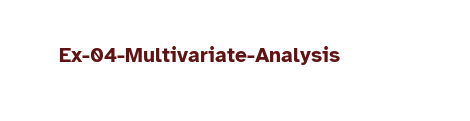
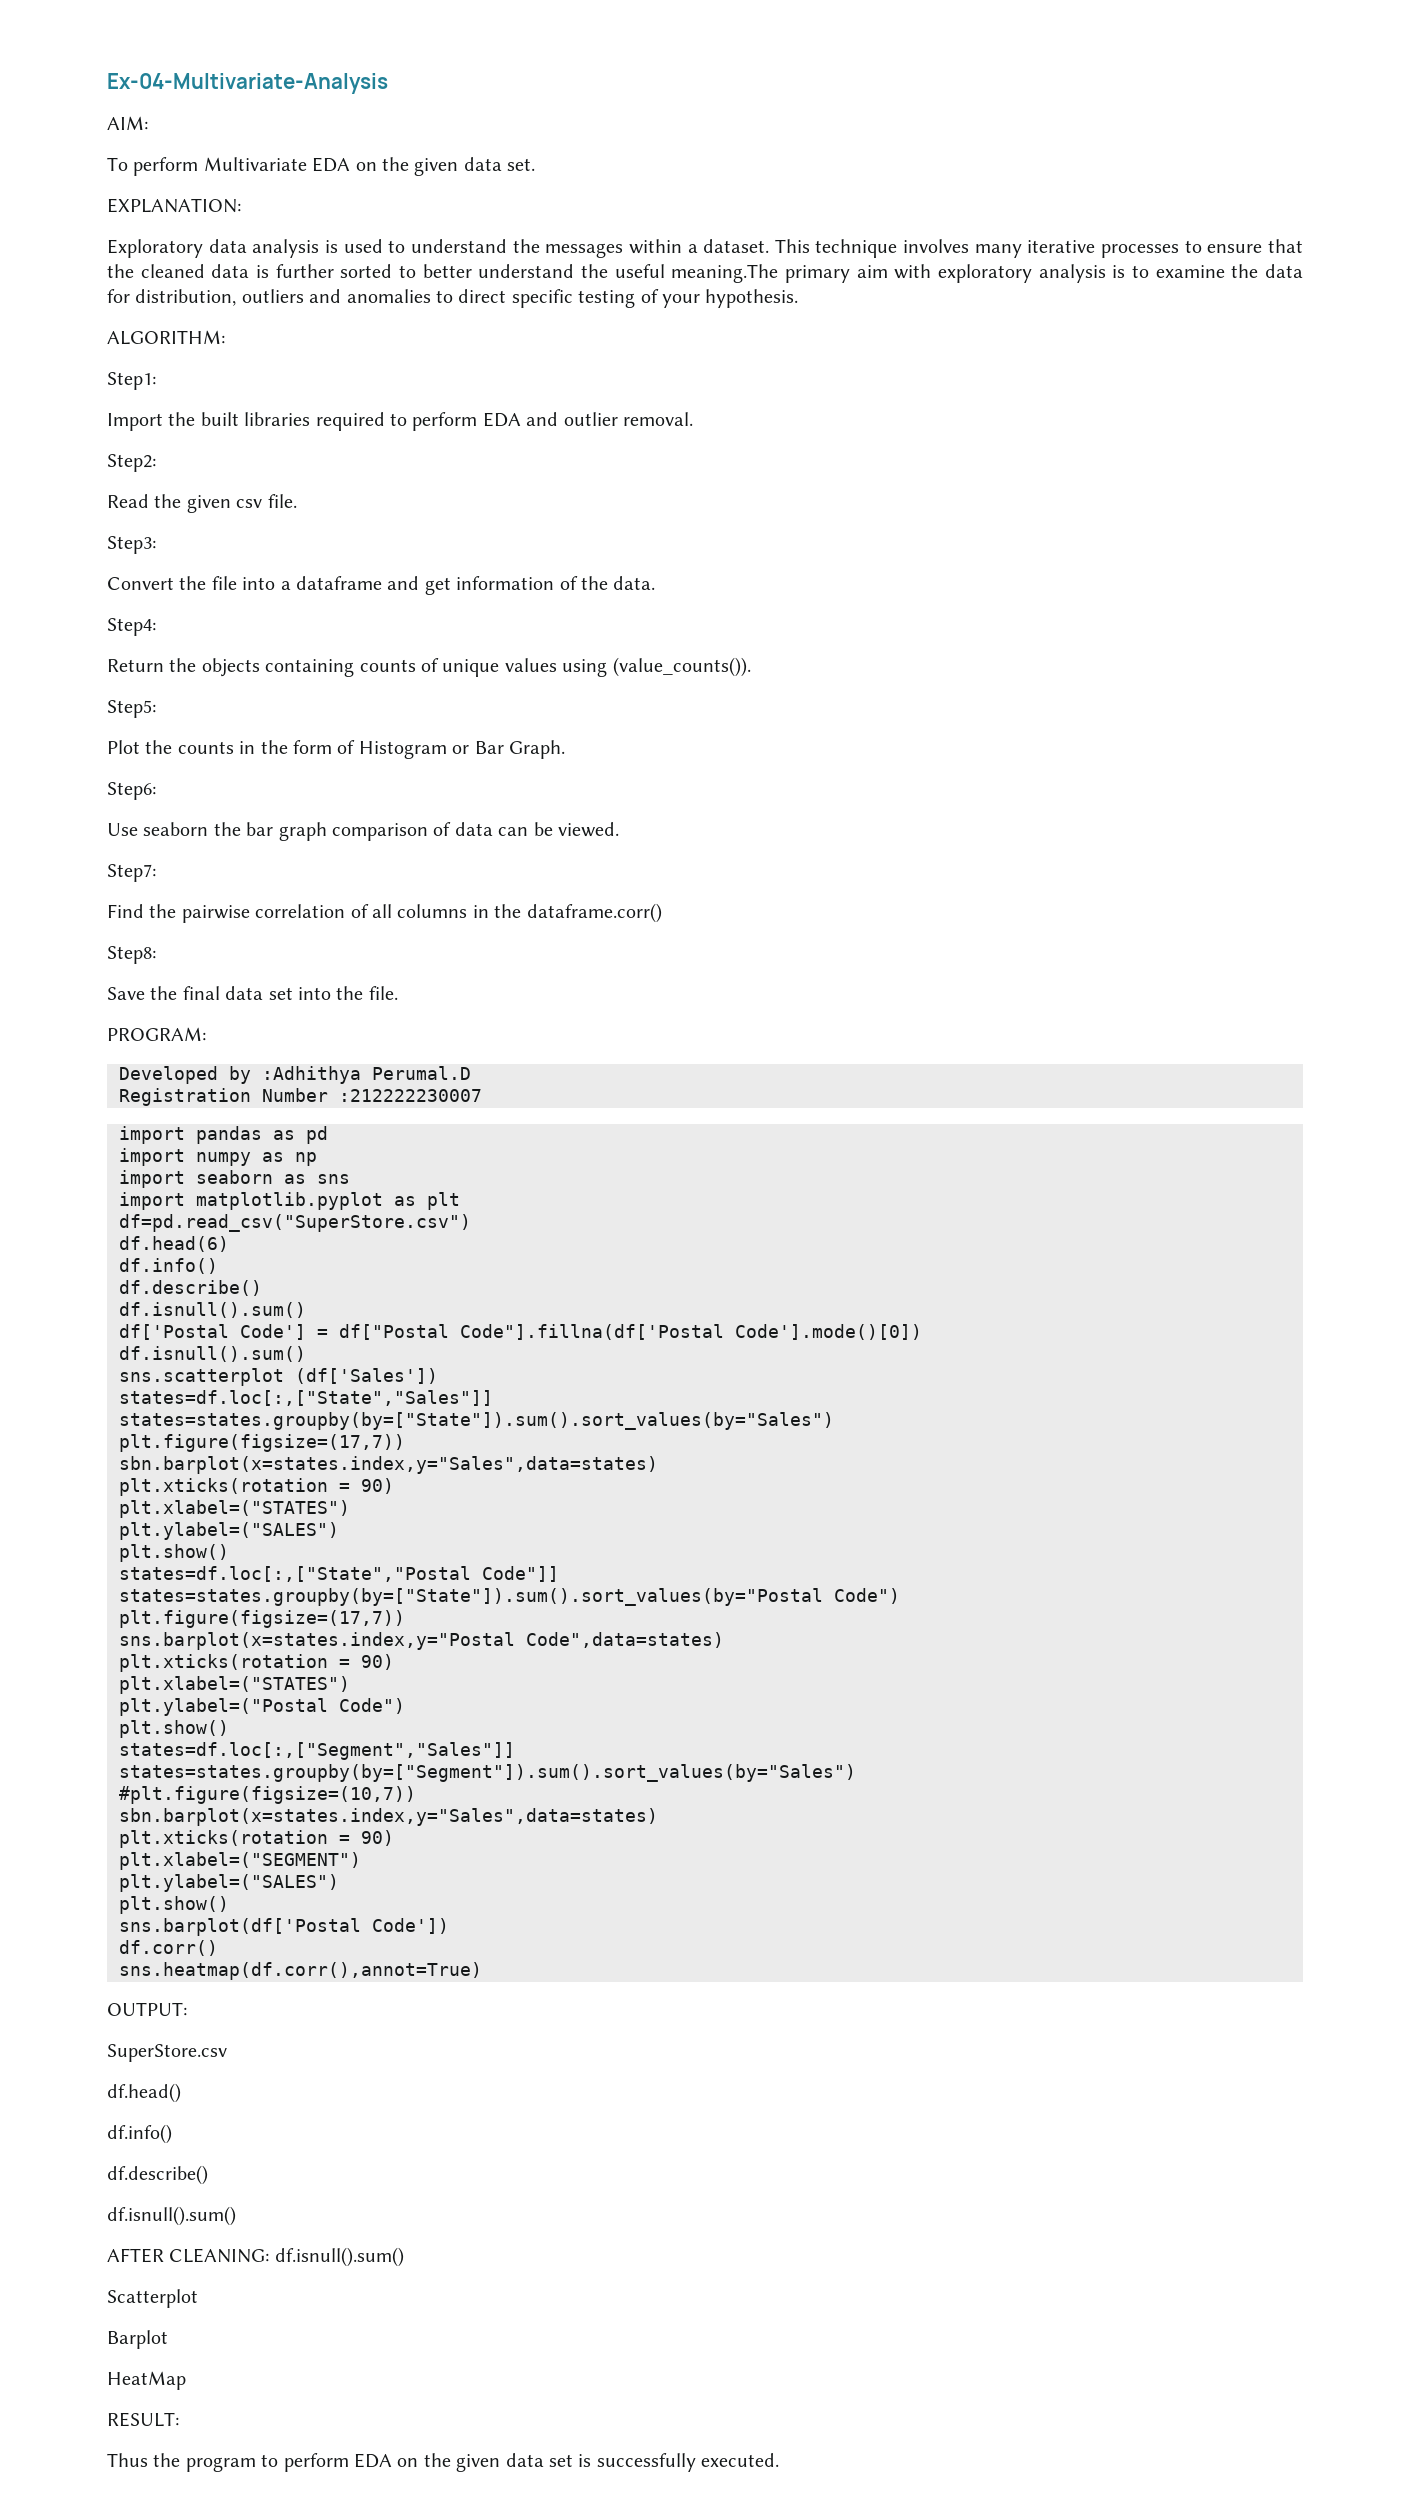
(340, 55) none -> [107,116,148,130] [107,157,536,176] [107,198,241,213] [107,239,1303,258] [107,264,1303,283] [107,289,799,308] [107,330,225,345] [107,372,156,390] [107,412,693,431] [107,454,156,472] [107,494,297,513] [107,536,156,554] [107,576,656,595] [107,618,156,636] [107,657,751,677] [107,700,156,718] [107,740,565,759] [107,782,156,800] [107,822,619,841] [107,864,156,882] [107,903,662,923] [107,946,156,964] [107,986,398,1000] [107,1027,206,1041] [119,1066,471,1084] [119,1088,482,1106] [119,1126,328,1144] [119,1148,317,1166] [119,1170,350,1188] [119,1192,460,1210] [119,1214,471,1232] [119,1236,229,1252] [119,1258,218,1274] [119,1280,262,1296] [119,1302,306,1318] [119,1324,922,1340] [119,1346,306,1362] [119,1368,438,1386] [119,1390,493,1406] [119,1412,834,1430] [119,1434,405,1452] [119,1456,658,1474] [119,1478,394,1496] [119,1500,350,1518] [119,1522,339,1540] [119,1544,229,1562] [119,1566,559,1582] [119,1588,900,1606] [119,1610,405,1628] [119,1632,724,1650] [119,1654,394,1672] [119,1676,350,1694] [119,1698,405,1716] [119,1720,229,1738] [119,1742,515,1760] [119,1764,856,1782] [119,1786,416,1804] [119,1808,658,1826] [119,1830,394,1848] [119,1852,361,1870] [119,1874,339,1892] [119,1896,229,1914] [119,1918,449,1936] [119,1940,218,1956] [119,1962,482,1980] [107,2002,187,2016] [107,2044,227,2062] [107,2083,181,2103] [107,2124,172,2144] [107,2165,208,2185] [107,2206,236,2226] [107,2247,404,2267] [107,2289,198,2308] [107,2330,168,2349] [107,2371,186,2390] [107,2412,179,2427] [107,2453,780,2472] // AIM: // To perform Multivariate EDA on the given data set. // EXPLANATION: // Exploratory data analysis is used to understand the messages within a dataset. This technique involves many iterative processes to ensure that the cleaned data is further sorted to better understand the useful meaning.The primary aim with exploratory analysis is to examine the data for distribution, outliers and anomalies to direct specific testing of your hypothesis. // ALGORITHM: // Step1: // Import the built libraries required to perform EDA and outlier removal. // Step2: // Read the given csv file. // Step3: // Convert the file into a dataframe and get information of the data. // Step4: // Return the objects containing counts of unique values using (value_counts()). // Step5: // Plot the counts in the form of Histogram or Bar Graph. // Step6: // Use seaborn the bar graph comparison of data can be viewed. // Step7: // Find the pairwise correlation of all columns in the dataframe.corr() // Step8: // Save the final data set into the file. // PROGRAM: // Developed by :Adhithya Perumal.D // Registration Number :212222230007 // import pandas as pd // import numpy as np // import seaborn as sns // import matplotlib.pyplot as plt // df=pd.read_csv("SuperStore.csv") // df.head(6) // df.info() // df.describe() // df.isnull().sum() // df['Postal Code'] = df["Postal Code"].fillna(df['Postal Code'].mode()[0]) // df.isnull().sum() // sns.scatterplot (df['Sales']) // states=df.loc[:,["State","Sales"]] // states=states.groupby(by=["State"]).sum().sort_values(by="Sales") // plt.figure(figsize=(17,7)) // sbn.barplot(x=states.index,y="Sales",data=states) // plt.xticks(rotation = 90) // plt.xlabel=("STATES") // plt.ylabel=("SALES") // plt.show() // states=df.loc[:,["State","Postal Code"]] // states=states.groupby(by=["State"]).sum().sort_values(by="Postal Code") // plt.figure(figsize=(17,7)) // sns.barplot(x=states.index,y="Postal Code",data=states) // plt.xticks(rotation = 90) // plt.xlabel=("STATES") // plt.ylabel=("Postal Code") // plt.show() // states=df.loc[:,["Segment","Sales"]] // states=states.groupby(by=["Segment"]).sum().sort_values(by="Sales") // #plt.figure(figsize=(10,7)) // sbn.barplot(x=states.index,y="Sales",data=states) // plt.xticks(rotation = 90) // plt.xlabel=("SEGMENT") // plt.ylabel=("SALES") // plt.show() // sns.barplot(df['Postal Code']) // df.corr() // sns.heatmap(df.corr(),annot=True) // OUTPUT: // SuperStore.csv // df.head() // df.info() // df.describe() // df.isnull().sum() // AFTER CLEANING: df.isnull().sum() // Scatterplot // Barplot // HeatMap // RESULT: // Thus the program to perform EDA on the given data set is successfully executed.

